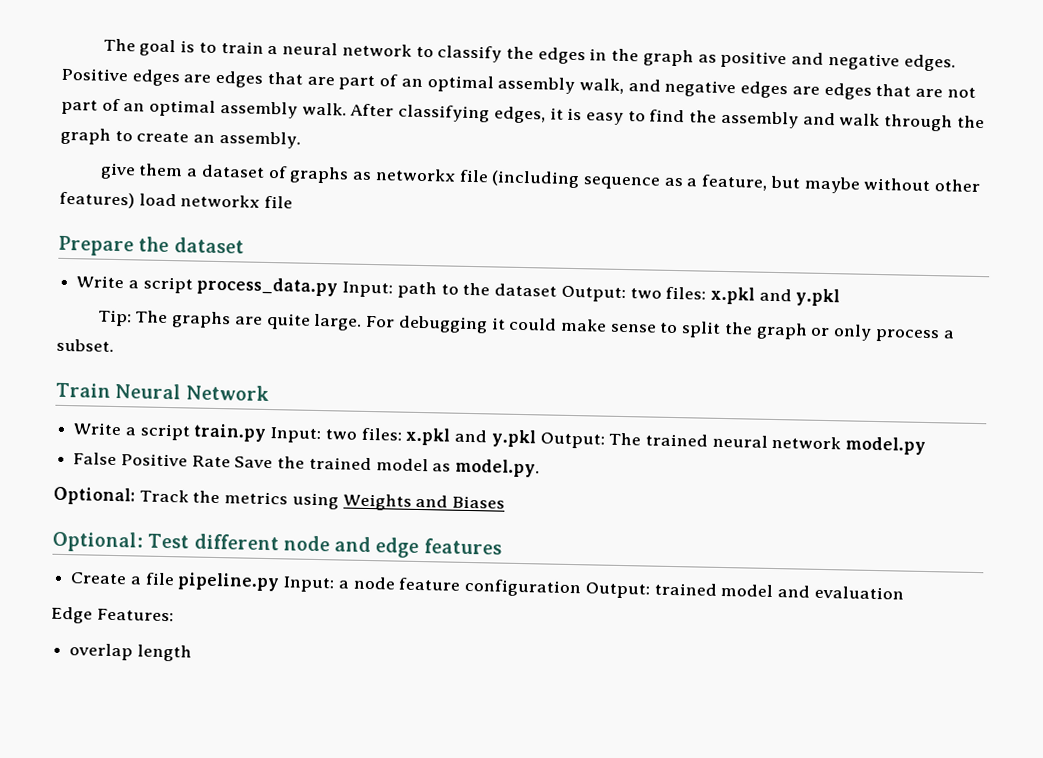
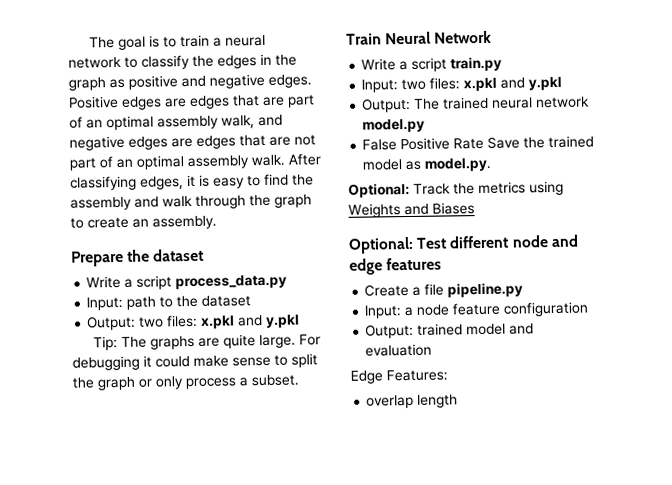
[99,162,982,194] [59,191,294,209] // give them a dataset of graphs as networkx file (including sequence as a feature, but maybe without other features) load networkx file -> (217, 222) none
(339, 286) none -> (288, 282) //
(558, 290) none -> (252, 301) //
(268, 432) none -> (503, 64) //
(536, 438) none -> (563, 83) //
(281, 582) none -> (524, 290) //
(583, 588) none -> (590, 309) //

